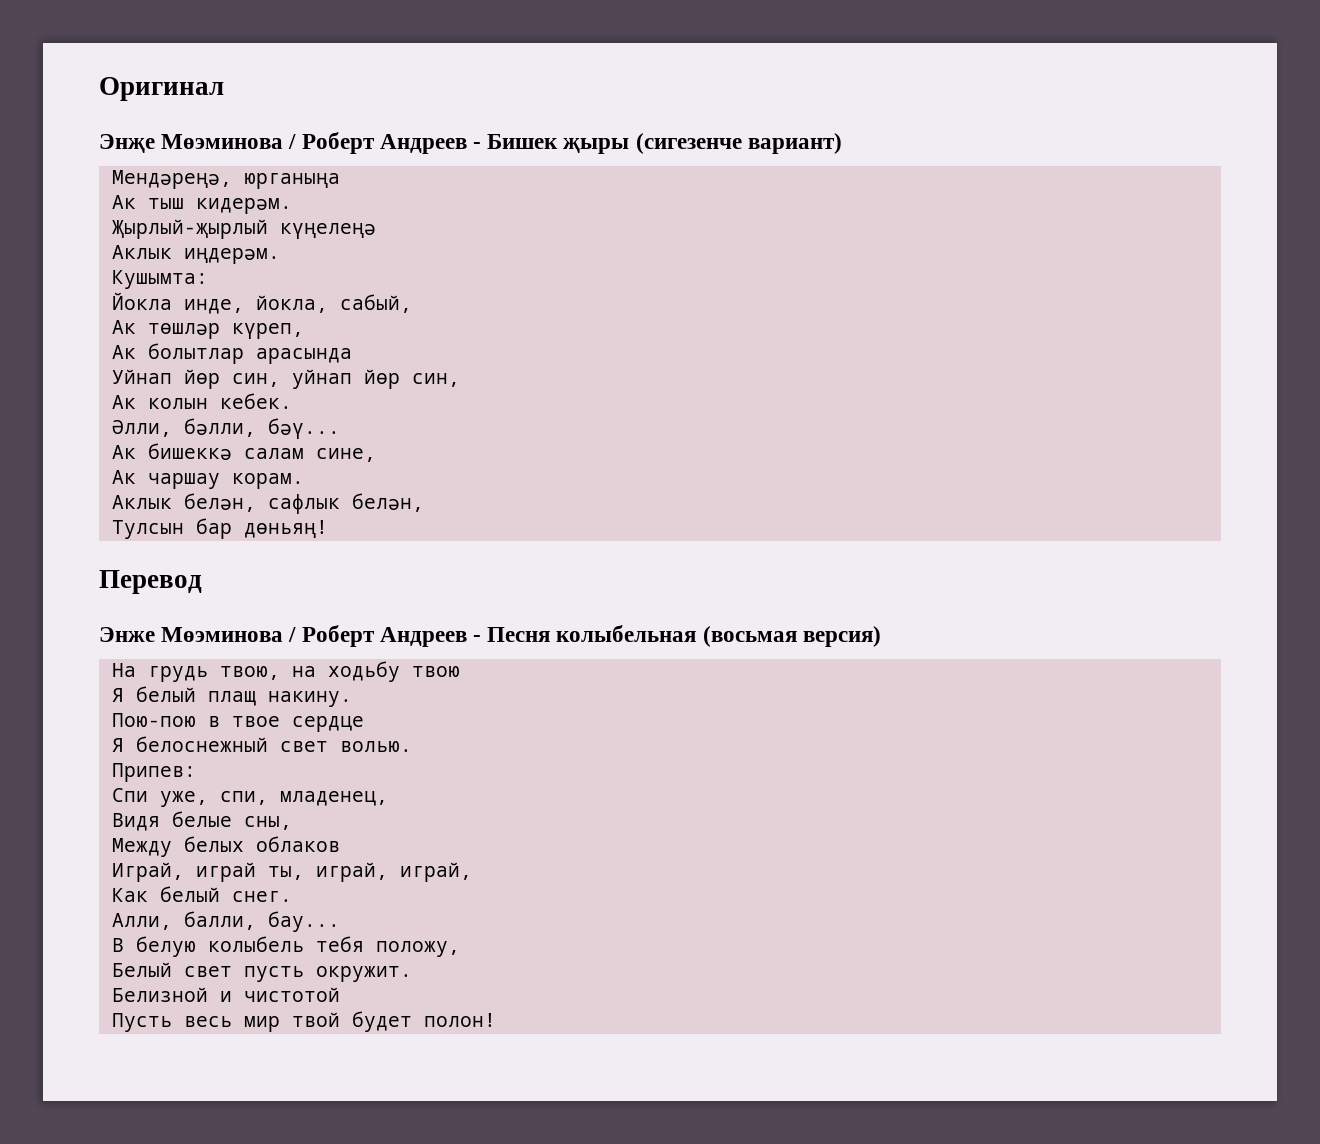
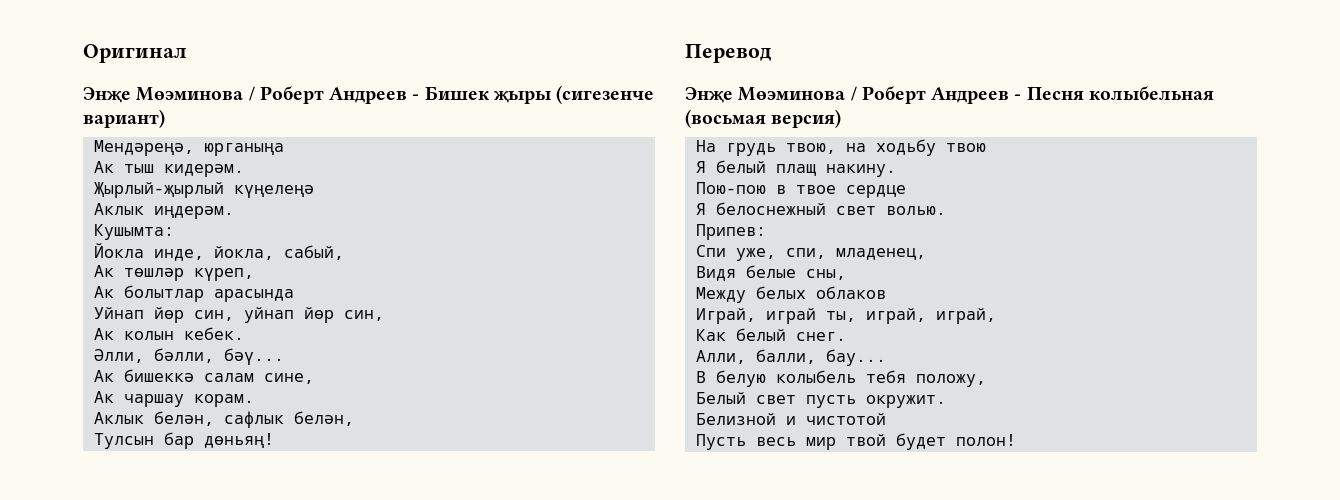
[99,627,155,642] Энже -> [685,87,733,103] Энҗе

